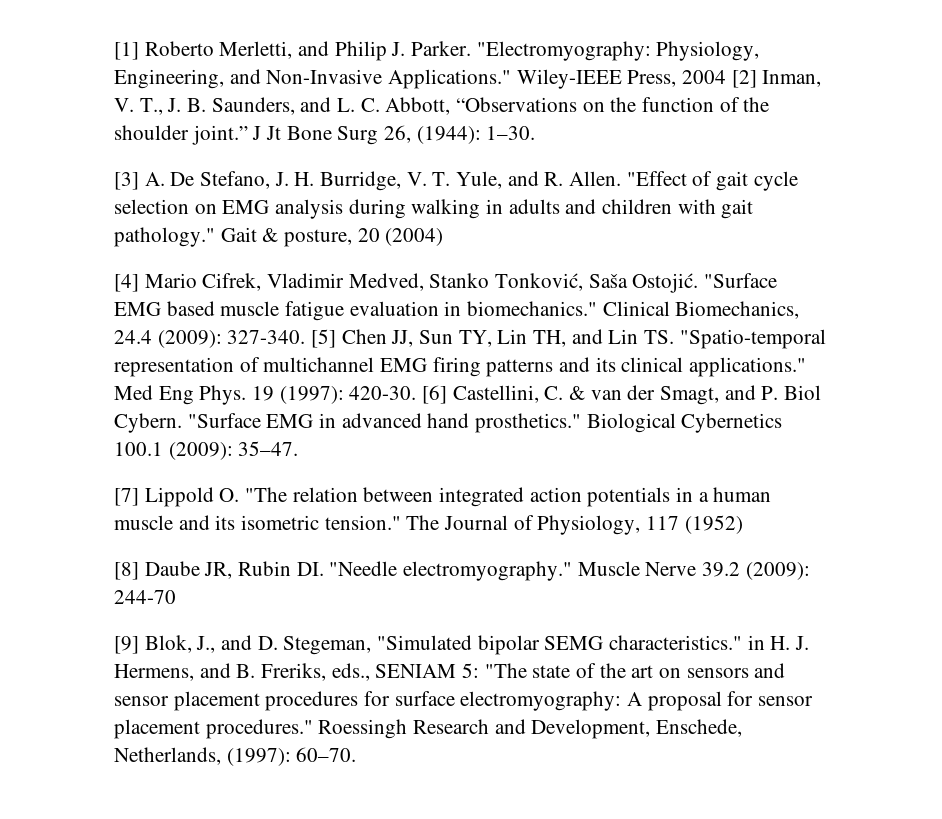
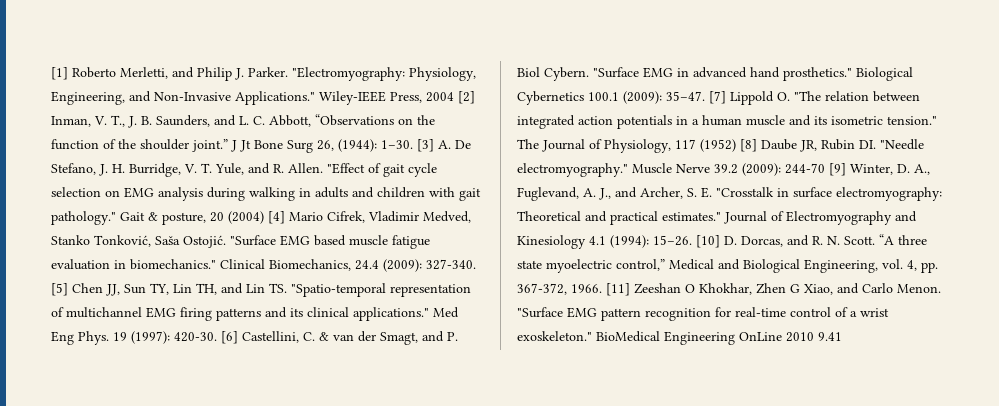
(536, 133) // -> (413, 144) none
(444, 237) // -> (264, 217) none
(299, 448) // -> (705, 96) none
(743, 524) // -> (736, 145) none
[114,635,810,655] [114,663,786,681] [114,691,814,711] [114,719,743,739] [114,747,357,766] // [9] Blok, J., and D. Stegeman, "Simulated bipolar SEMG characteristics." in H. J. Hermens, and B. Freriks, eds., SENIAM 5: "The state of the art on sensors and sensor placement procedures for surface electromyography: A proposal for sensor placement procedures." Roessingh Research and Development, Enschede, Netherlands, (1997): 60–70. -> [829,163,930,176] [517,187,942,201] [517,211,917,225] [517,234,927,249] [517,259,938,273] [517,283,941,296] [517,307,889,321] [517,331,842,345] [9] Winter, D. A., Fuglevand, A. J., and Archer, S. E. "Crosstalk in surface electromyography: Theoretical and practical estimates." Journal of Electromyography and Kinesiology 4.1 (1994): 15–26. [10] D. Dorcas, and R. N. Scott. “A three state myoelectric control,” Medical and Biological Engineering, vol. 4, pp. 367-372, 1966. [11] Zeeshan O Khokhar, Zhen G Xiao, and Carlo Menon. "Surface EMG pattern recognition for real-time control of a wrist exoskeleton." BioMedical Engineering OnLine 2010 9.41

